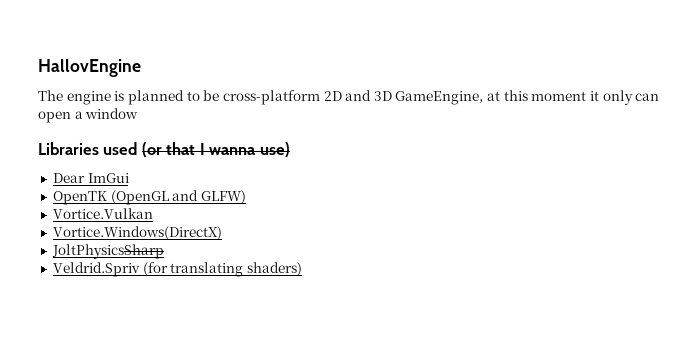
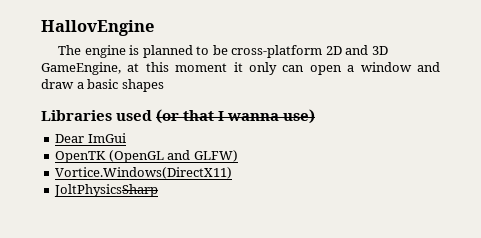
(139, 113) none -> [416,62,440,72] [41,79,164,92] and draw a basic shapes
[52,208,153,219] [52,226,222,240] Vortice.Vulkan // Vortice.Windows(DirectX) -> [55,167,233,179] Vortice.Windows(DirectX11)
[52,262,302,277] // Veldrid.Spriv (for translating shaders) -> (159, 190) none

